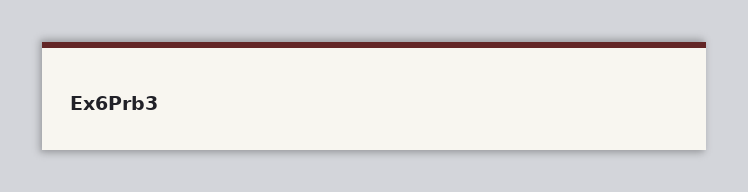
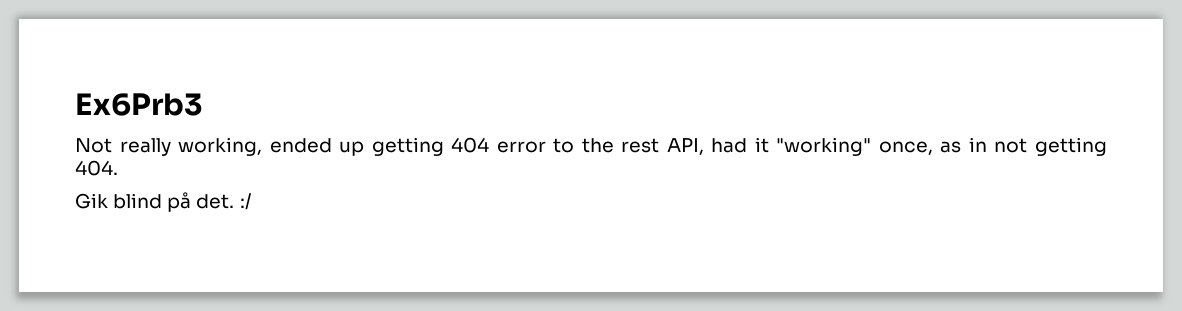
(158, 103) none -> [75,137,1107,156] [75,160,118,176] [75,192,252,212] // Not really working, ended up getting 404 error to the rest API, had it "working" once, as in not getting 404. // Gik blind på det. :/

